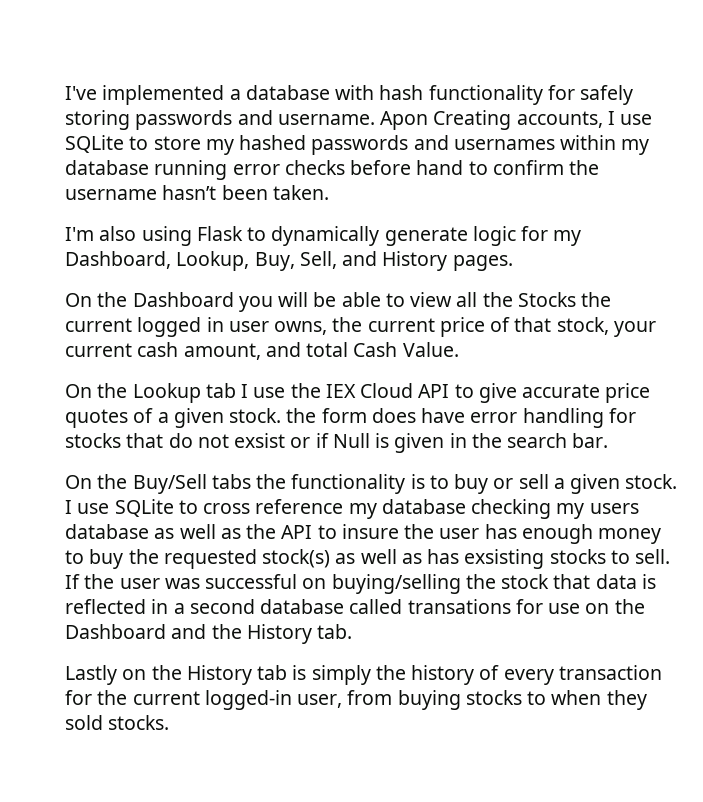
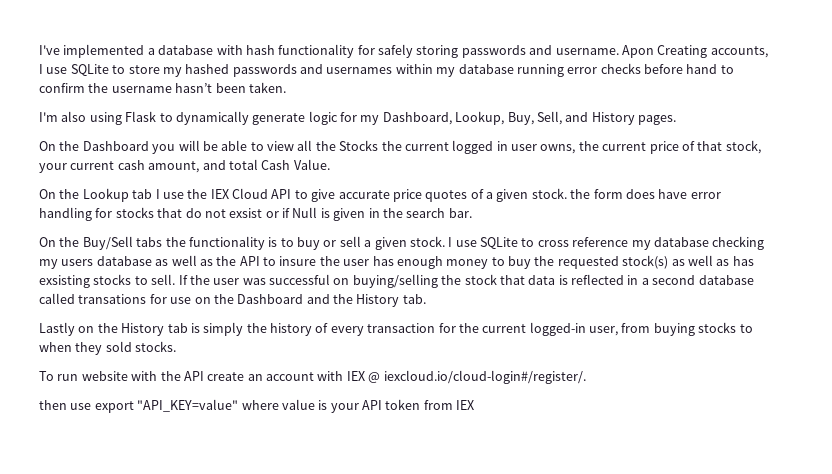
(170, 722) none -> [39,370,586,384] [39,399,475,413] // To run website with the API create an account with IEX @ iexcloud.io/cloud-login#/register/. // then use export "API_KEY=value" where value is your API token from IEX

